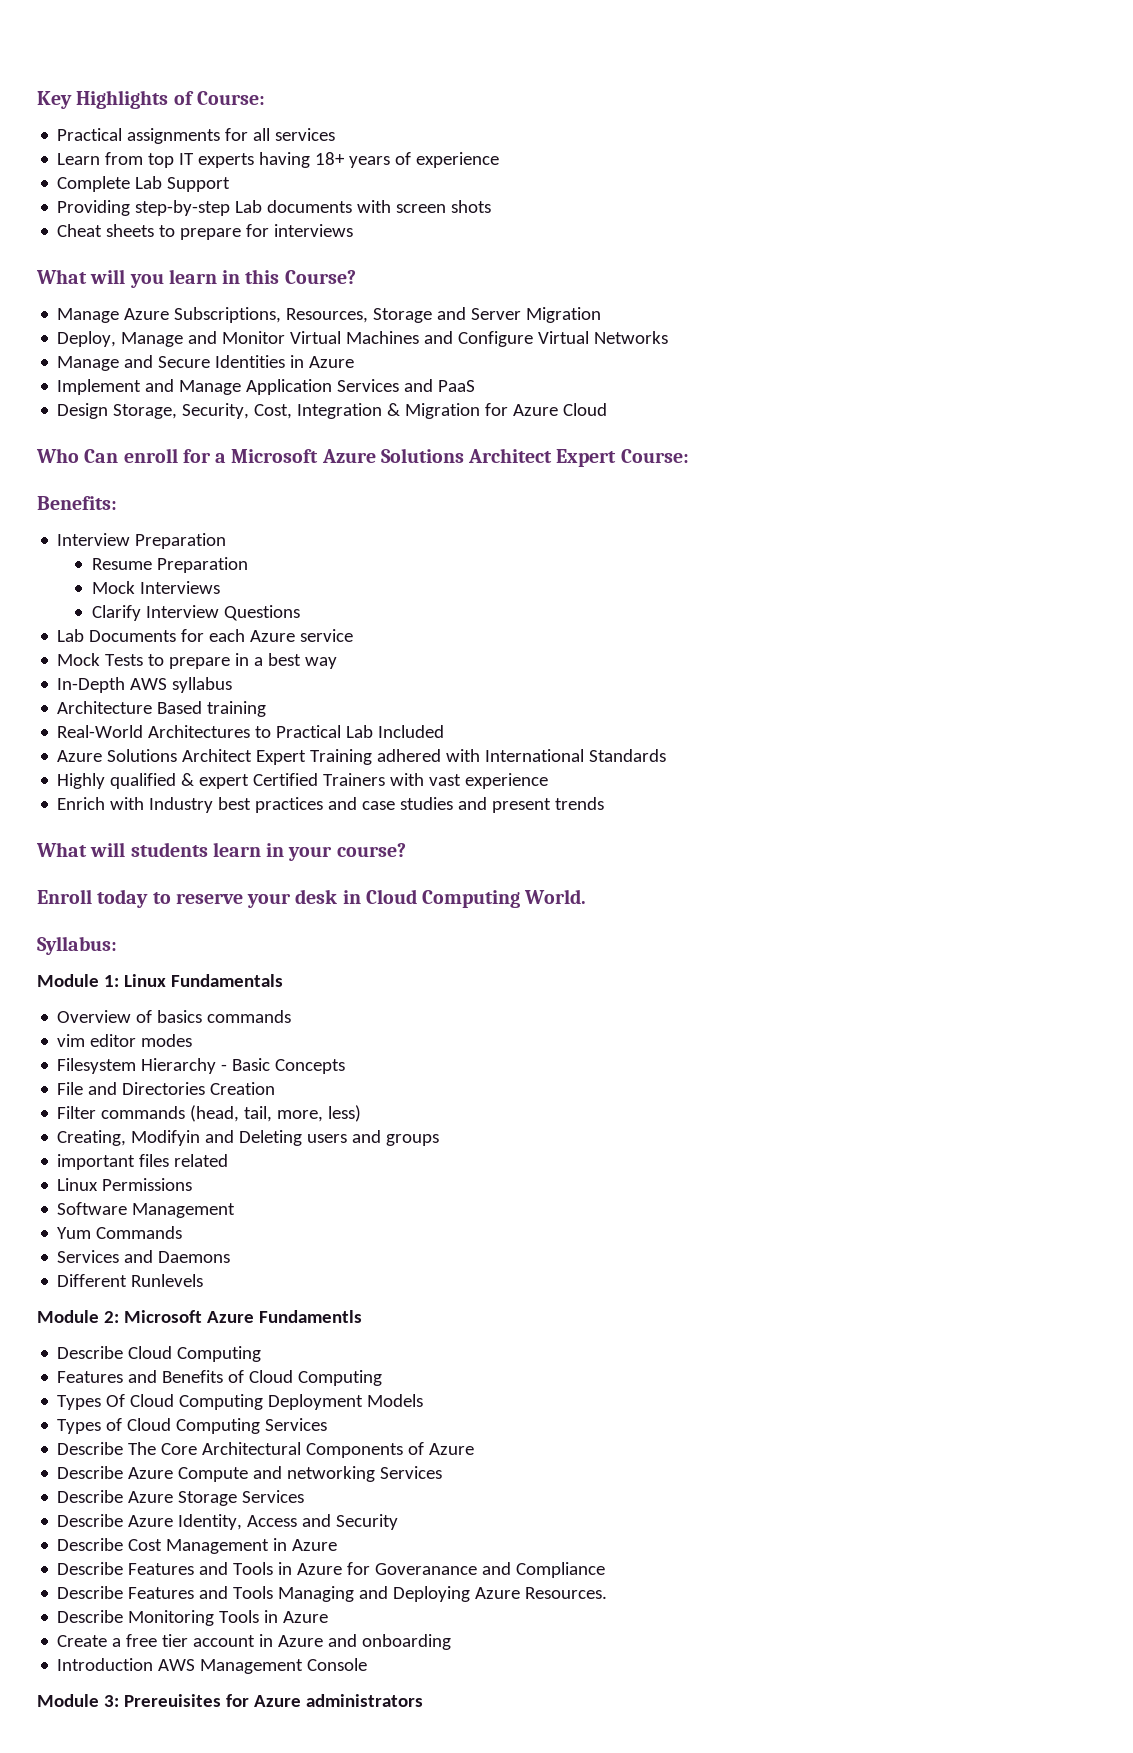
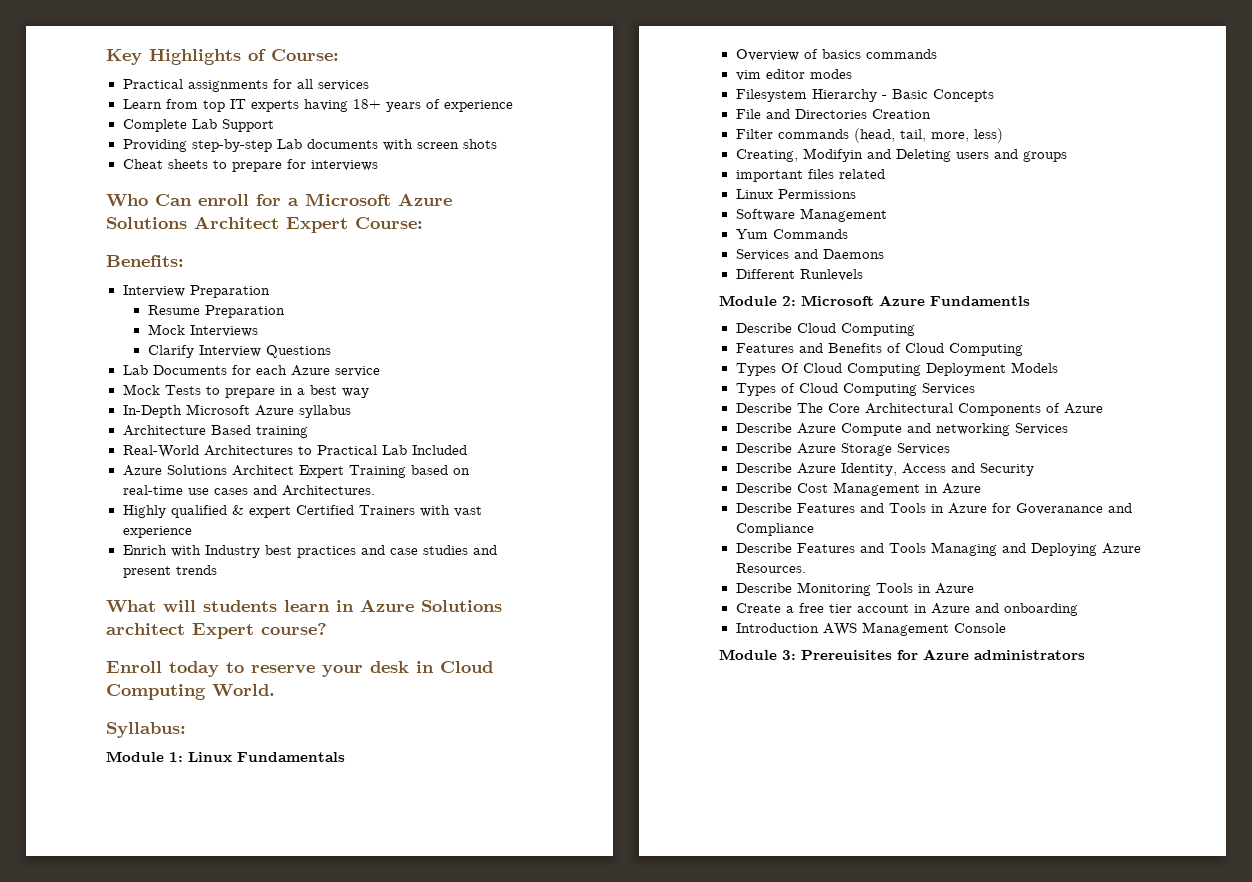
[36,269,356,288] [57,307,602,323] [57,331,669,347] [57,355,355,371] [57,379,476,395] [57,403,608,419] // What will you learn in this Course? // Manage Azure Subscriptions, Resources, Storage and Server Migration // Deploy, Manage and Monitor Virtual Machines and Configure Virtual Networks // Manage and Secure Identities in Azure // Implement and Manage Application Services and PaaS // Design Storage, Security, Cost, Integration & Migration for Azure Cloud -> (378, 165) none
[130,678,168,690] AWS -> [185,404,294,416] Microsoft Azure
[377,749,667,762] adhered with International Standards -> [410,465,470,475] [122,485,375,496] based on real-time use cases and Architectures.
[288,846,333,861] your -> [360,599,502,612] [106,623,254,639] Azure Solutions architect Expert

